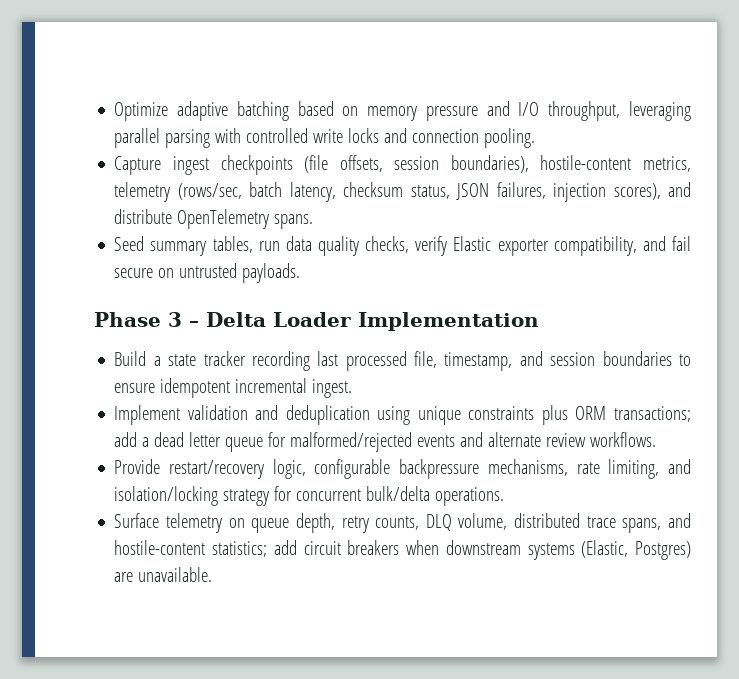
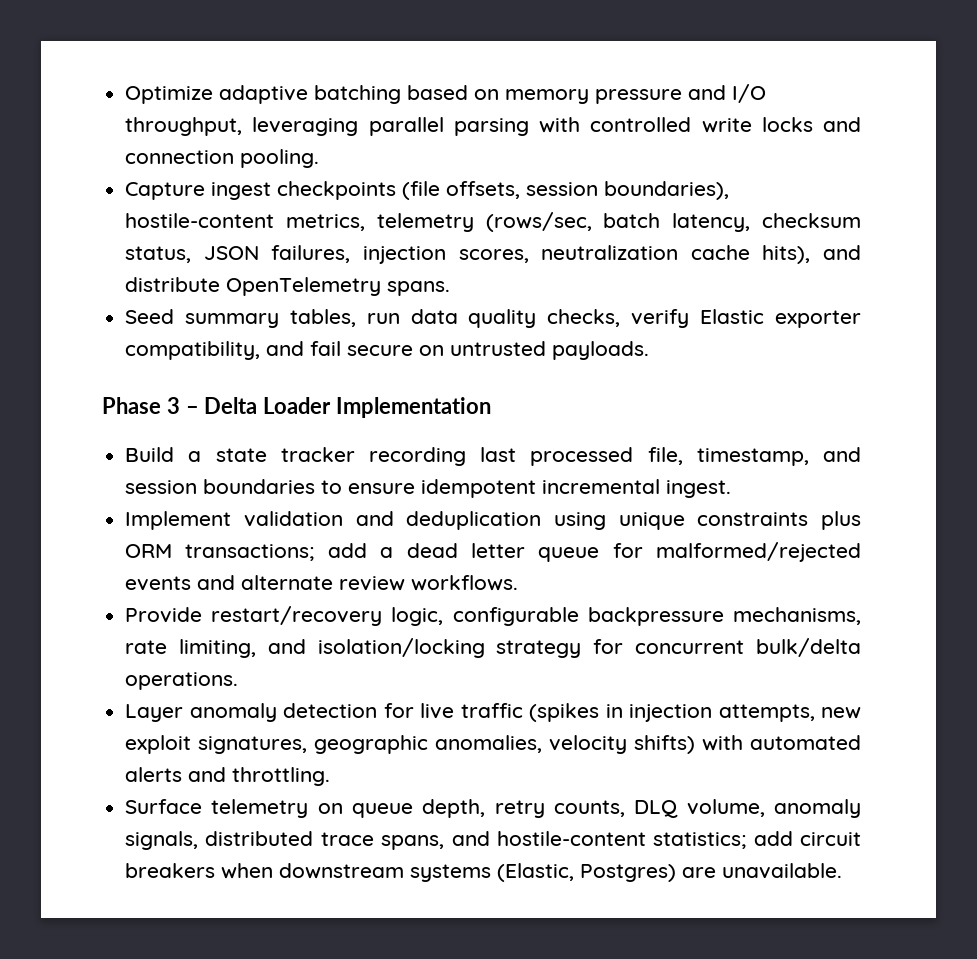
[613,183,661,200] scores), -> [458,245,811,264] scores, neutralization cache hits),
(505, 496) none -> [125,703,861,722] [125,735,861,754] [125,767,331,786] // Layer anomaly detection for live traffic (spikes in injection attempts, new exploit signatures, geographic anomalies, velocity shifts) with automated alerts and throttling.
(508, 521) none -> [773,799,861,818] [125,831,199,850] anomaly signals,

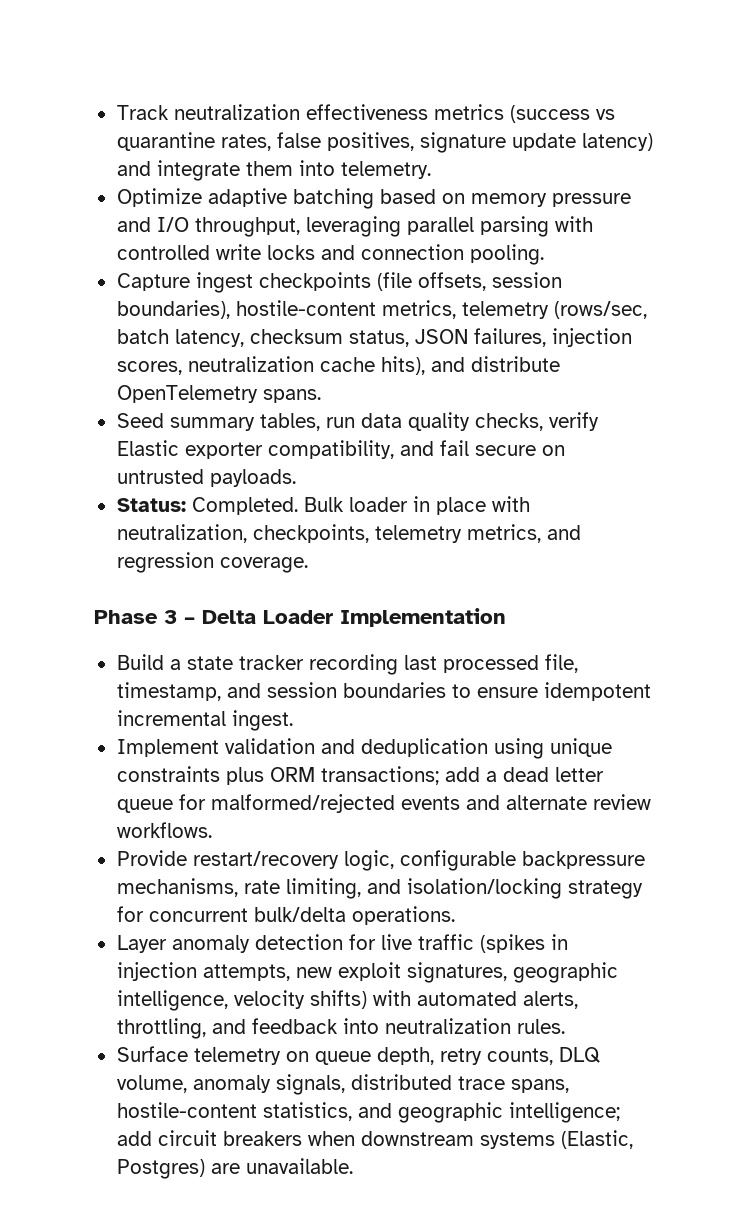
(125, 95) none -> [116,104,615,123] [116,132,653,153] [116,160,431,181] Track neutralization effectiveness metrics (success vs quarantine rates, false positives, signature update latency) and integrate them into telemetry. //
(650, 350) none -> [116,496,530,515] [116,524,581,543] [116,552,308,573] // Status: Completed. Bulk loader in place with neutralization, checkpoints, telemetry metrics, and regression coverage.
[435,735,543,753] anomalies, -> [116,990,228,1011] intelligence,
[125,767,331,786] alerts and throttling. -> [522,991,578,1009] [116,1018,565,1039] alerts, throttling, and feedback into neutralization rules.
[451,831,747,849] and hostile-content statistics; -> [116,1102,620,1123] hostile-content statistics, and geographic intelligence;

